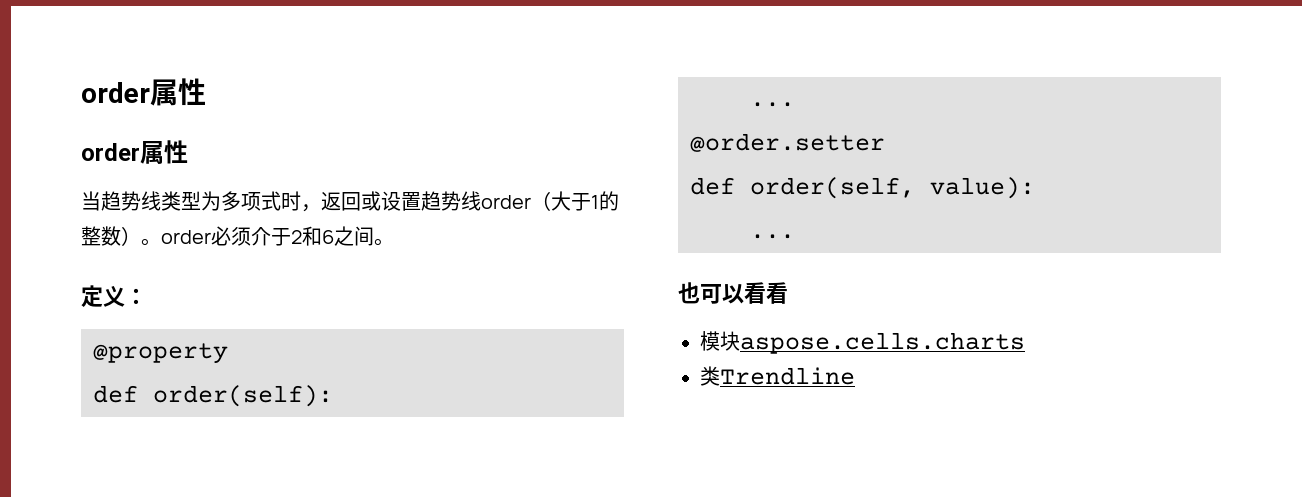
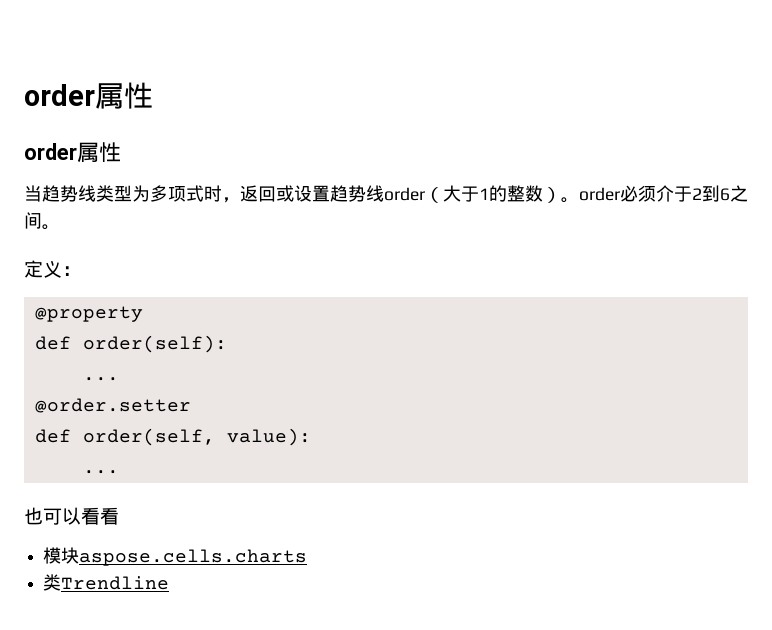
[302,226,322,246] 和 -> [702,185,720,202] 到

